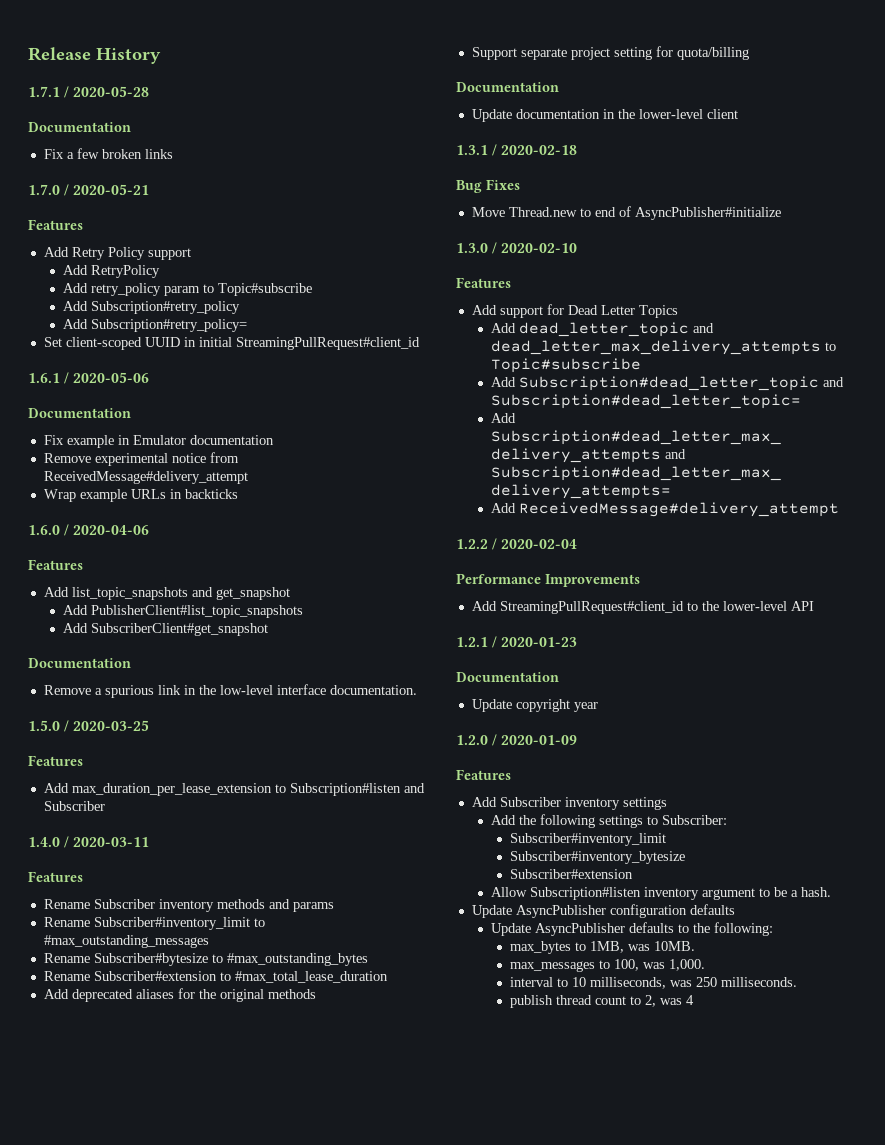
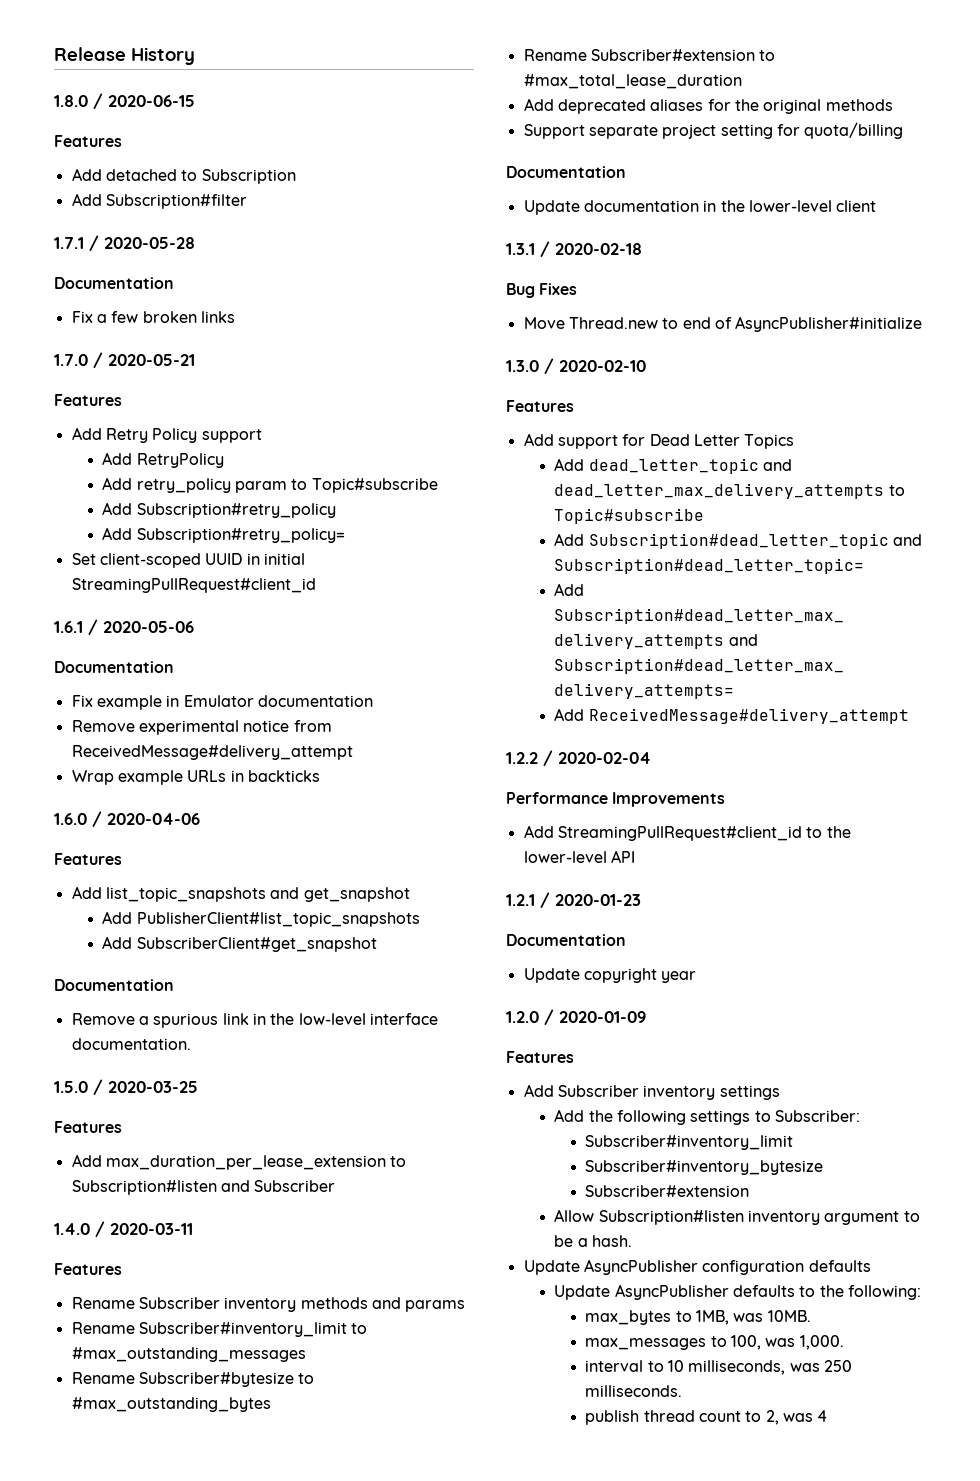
(161, 56) none -> [54,93,195,109] [54,135,122,147] [71,168,296,184] [71,193,247,209] // 1.8.0 / 2020-06-15 // Features // Add detached to Subscription // Add Subscription#filter

